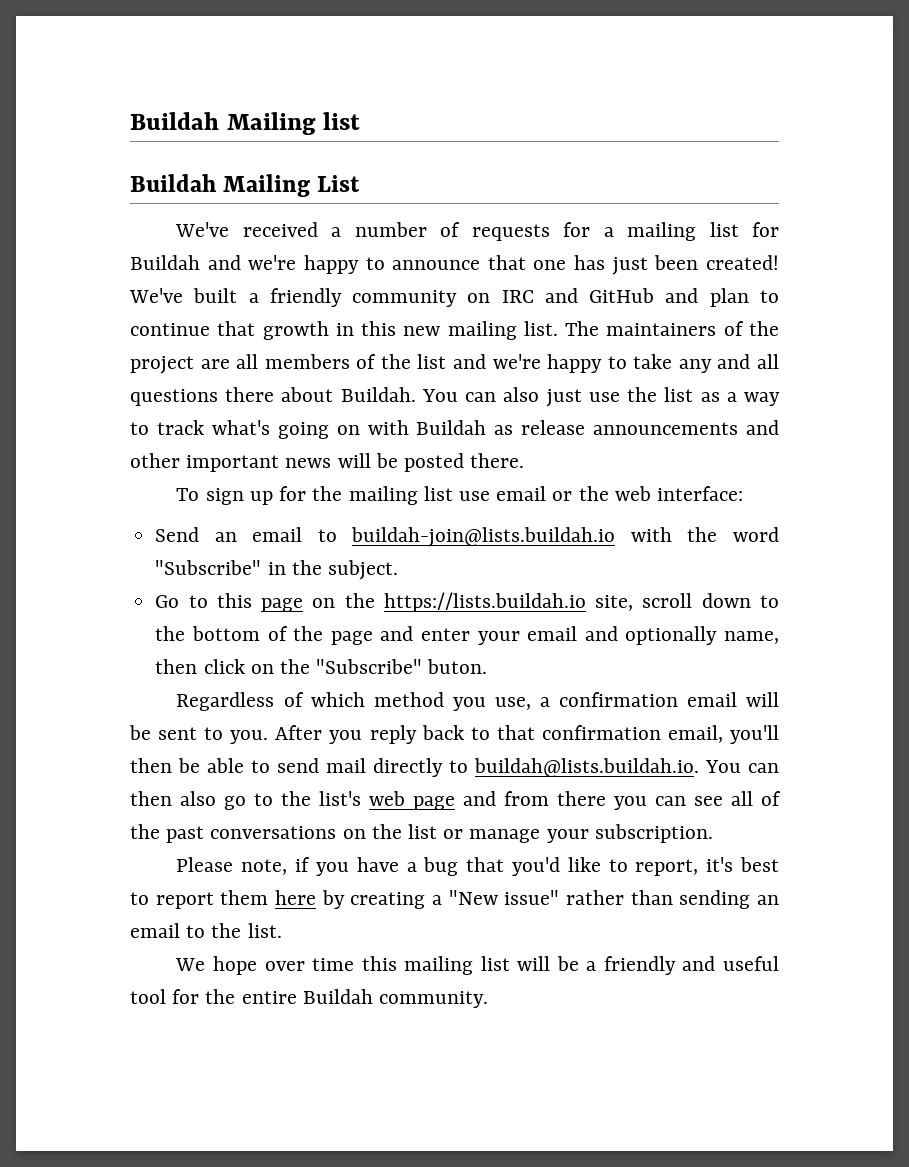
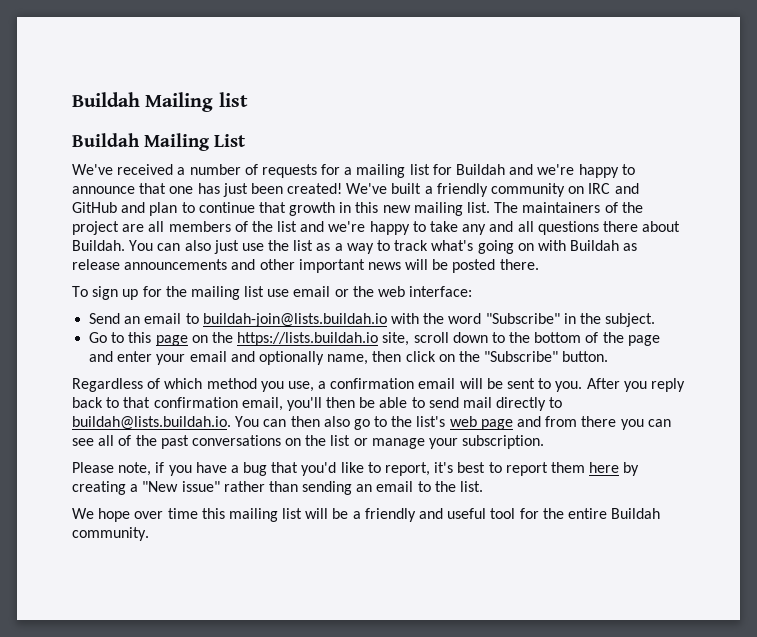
[427,659,488,674] buton. -> [562,351,609,362] button.

